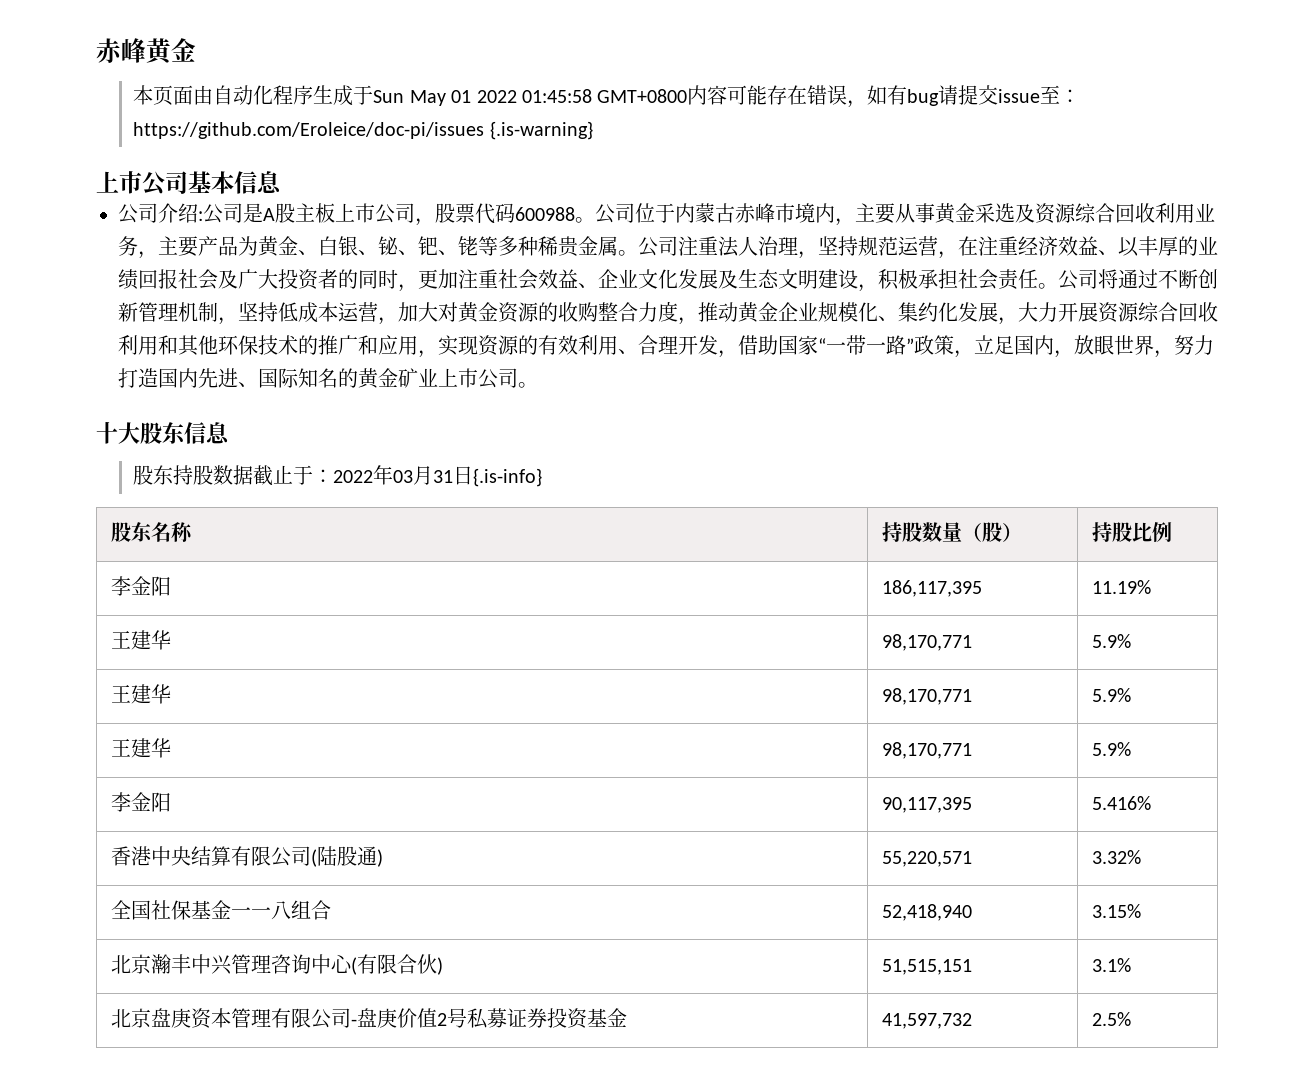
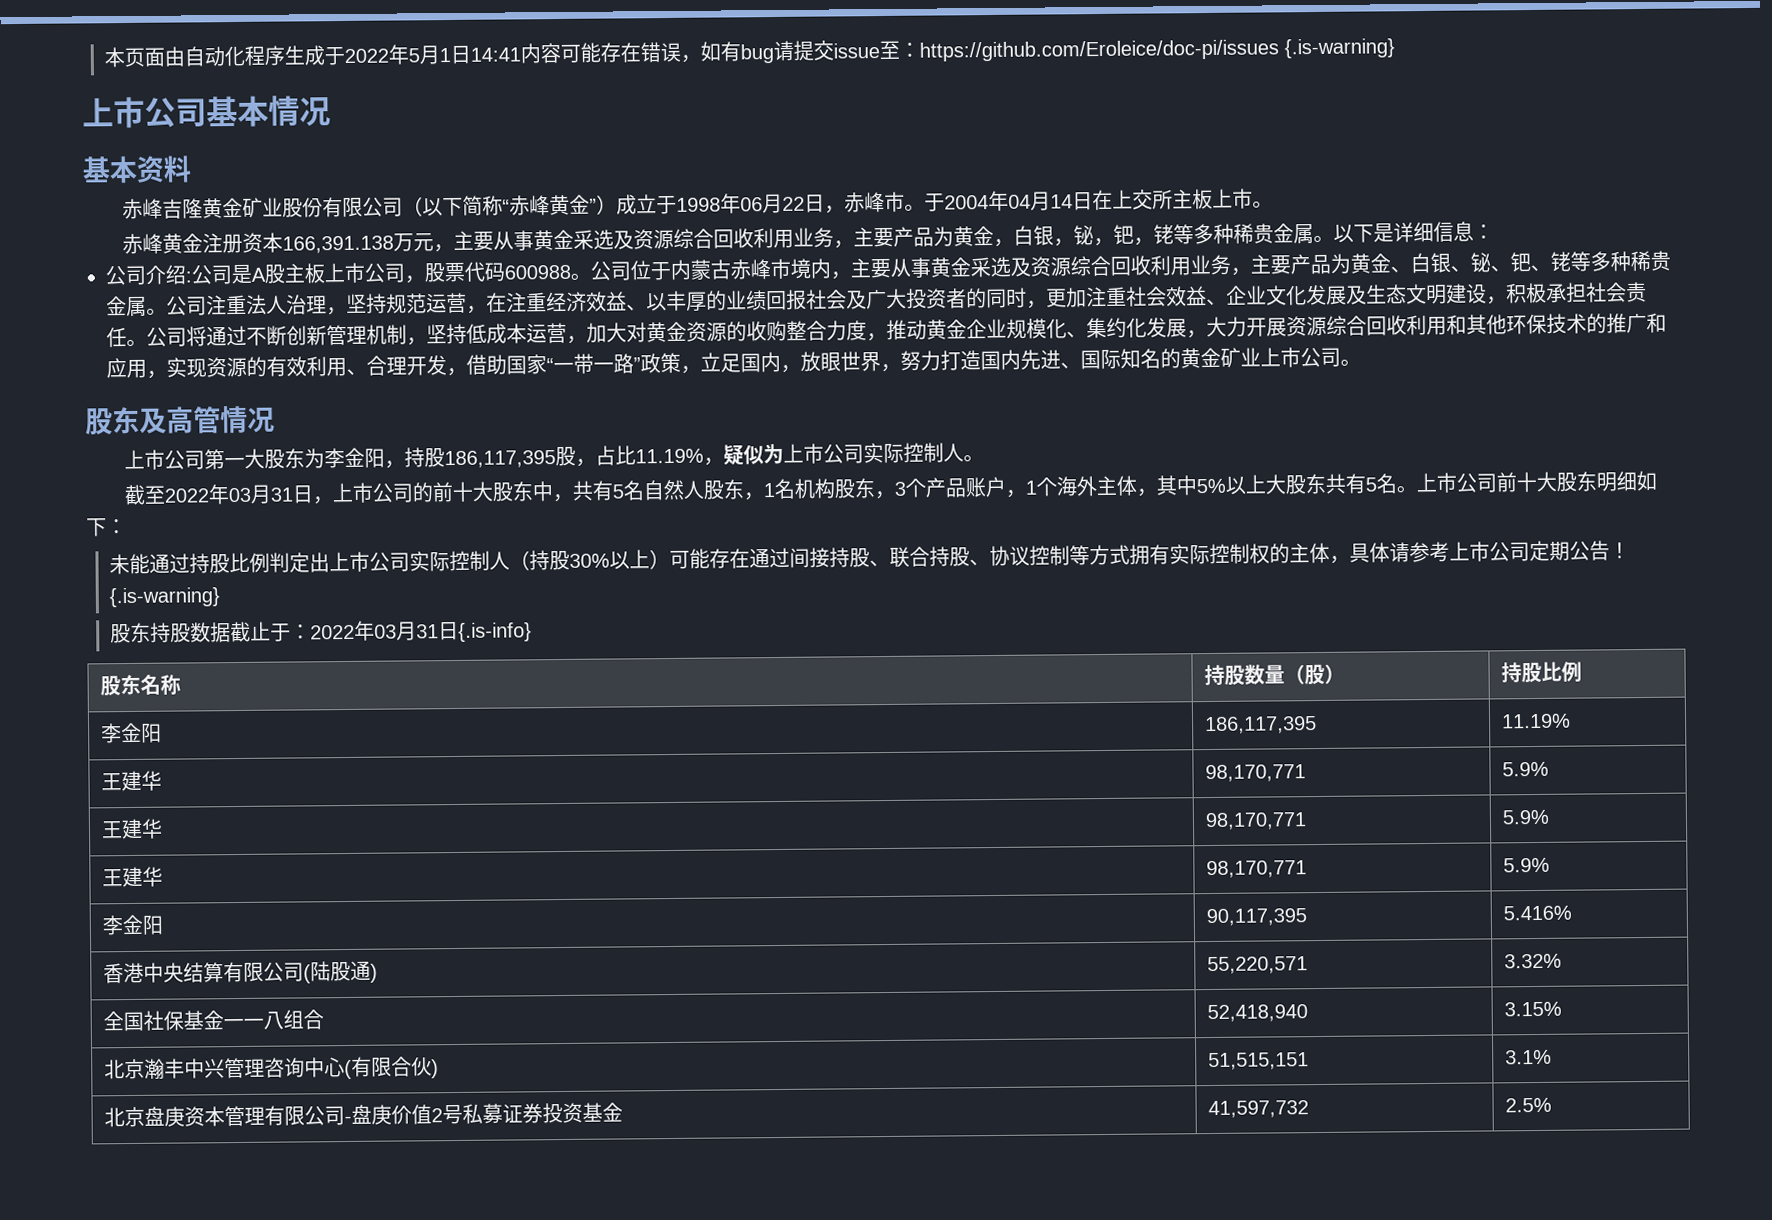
[96,38,196,65] 赤峰黄金 // -> (103, 57) none
[373,89,688,106] Sun May 01 2022 01:45:58 GMT+0800 -> [343,44,521,65] 2022年5月1日14:41
[234,171,282,194] 信息 -> [268,95,331,127] [82,155,192,184] [122,188,1274,220] [122,221,1495,255] 情况 // 基本资料 // 赤峰吉隆黄金矿业股份有限公司（以下简称“赤峰黄金”）成立于1998年06月22日，赤峰市。于2004年04月14日在上交所主板上市。 // 赤峰黄金注册资本166,391.138万元，主要从事黄金采选及资源综合回收利用业务，主要产品为黄金，白银，铋，钯，铑等多种稀贵金属。以下是详细信息：
[96,421,230,444] 十大股东信息 -> [85,405,275,436] [124,442,985,470] [124,470,1658,506] [86,518,127,537] [108,540,1630,575] [108,587,220,608] 股东及高管情况 // 上市公司第一大股东为李金阳，持股186,117,395股，占比11.19%，疑似为上市公司实际控制人。 // 截至2022年03月31日，上市公司的前十大股东中，共有5名自然人股东，1名机构股东，3个产品账户，1个海外主体，其中5%以上大股东共有5名。上市公司前十大股东明细如下： // 未能通过持股比例判定出上市公司实际控制人（持股30%以上）可能存在通过间接持股、联合持股、协议控制等方式拥有实际控制权的主体，具体请参考上市公司定期公告！{.is-warning}

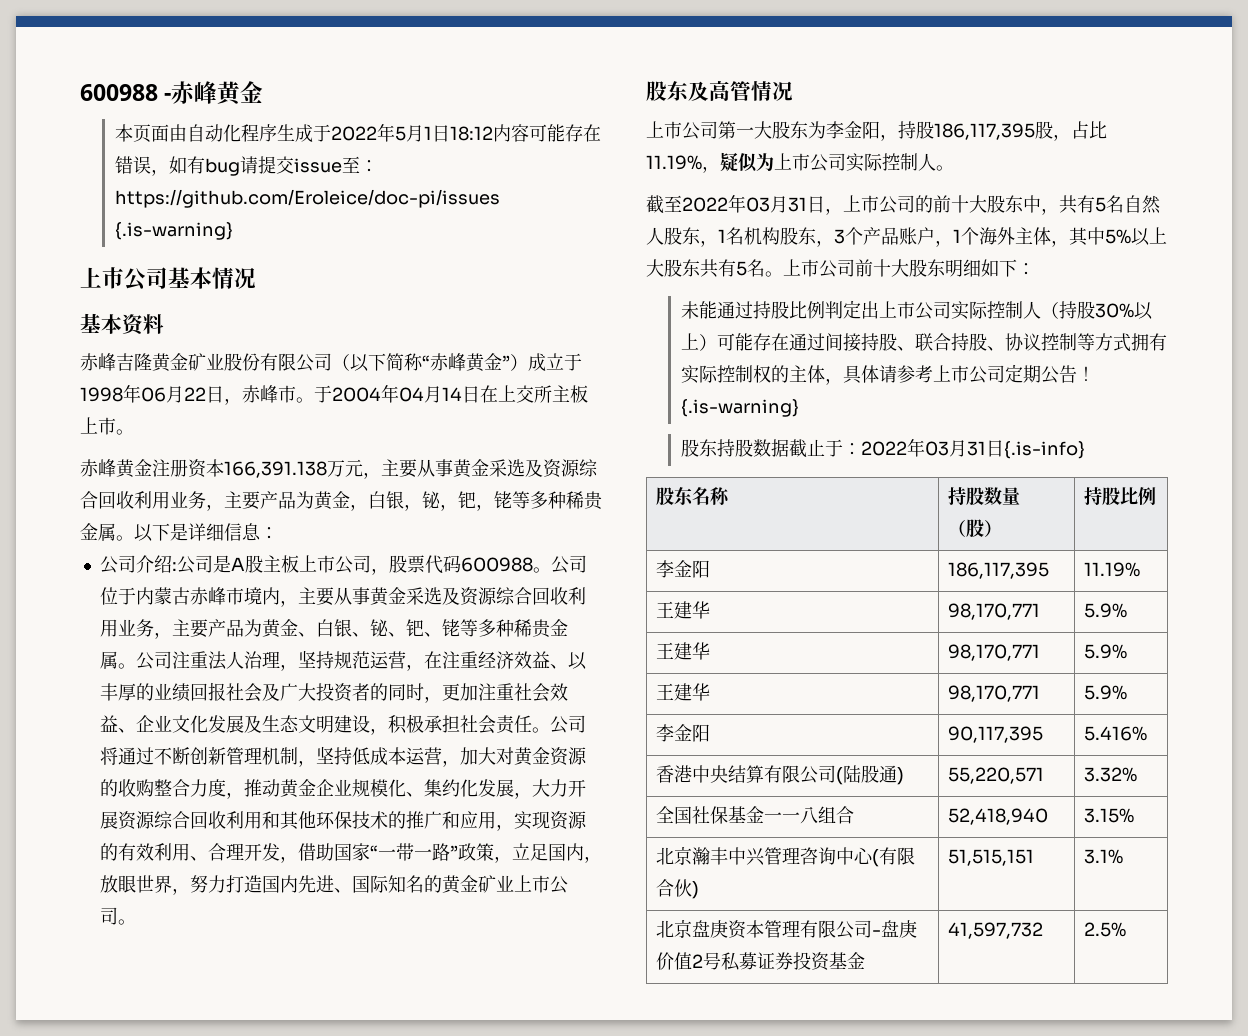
(103, 57) none -> [80,81,264,106] 600988 -赤峰黄金 //
[469,47,521,62] 14:41 -> [449,126,493,141] 18:12

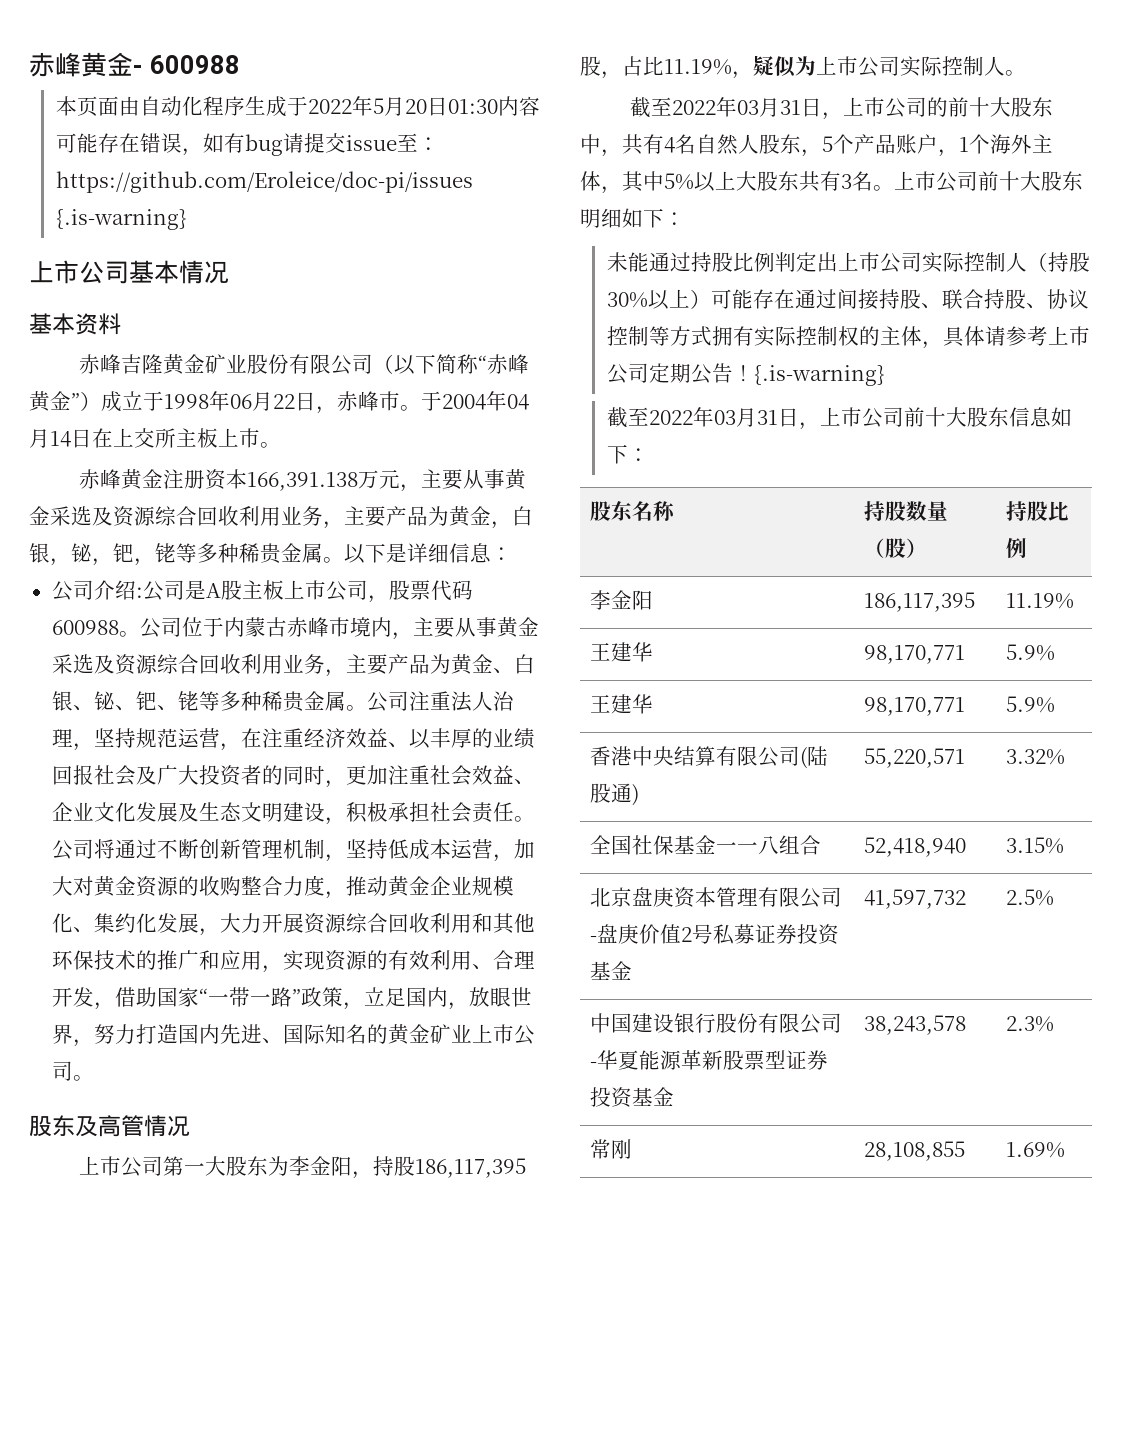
[80,81,264,106] 600988 -赤峰黄金 -> [29,52,240,77] 赤峰黄金- 600988
[423,125,493,142] 1日18:12 -> [404,97,498,116] 20日01:30
[1095,197,1106,212] 5 -> [664,137,675,153] 4
[718,227,845,247] 1名机构股东，3 -> [822,136,833,152] 5
[736,261,747,276] 5 -> [841,174,852,189] 3
[680,438,1085,459] 股东持股数据截止于：2022年03月31日{.is-info} -> [606,407,1072,430] [606,444,649,464] 截至2022年03月31日，上市公司前十大股东信息如下：
[656,683,711,701] [948,685,1041,702] [1084,685,1128,700] [656,724,711,742] [948,726,1044,743] [1084,726,1148,741] // 王建华 | 98,170,771 | 5.9% // 李金阳 | 90,117,395 | 5.416% -> (1055, 704) none
[656,847,916,867] [656,879,700,899] [948,849,1035,866] [1084,849,1124,864] // 北京瀚丰中兴管理咨询中心(有限合伙) | 51,515,151 | 3.1% -> (1064, 845) none
(1127, 929) none -> [589,1013,842,1034] [589,1050,828,1070] [589,1087,674,1108] [863,1015,966,1035] [1005,1016,1054,1032] [589,1139,632,1159] [863,1141,965,1161] [1005,1142,1065,1158] // 中国建设银行股份有限公司-华夏能源革新股票型证券投资基金 | 38,243,578 | 2.3% // 常刚 | 28,108,855 | 1.69%

